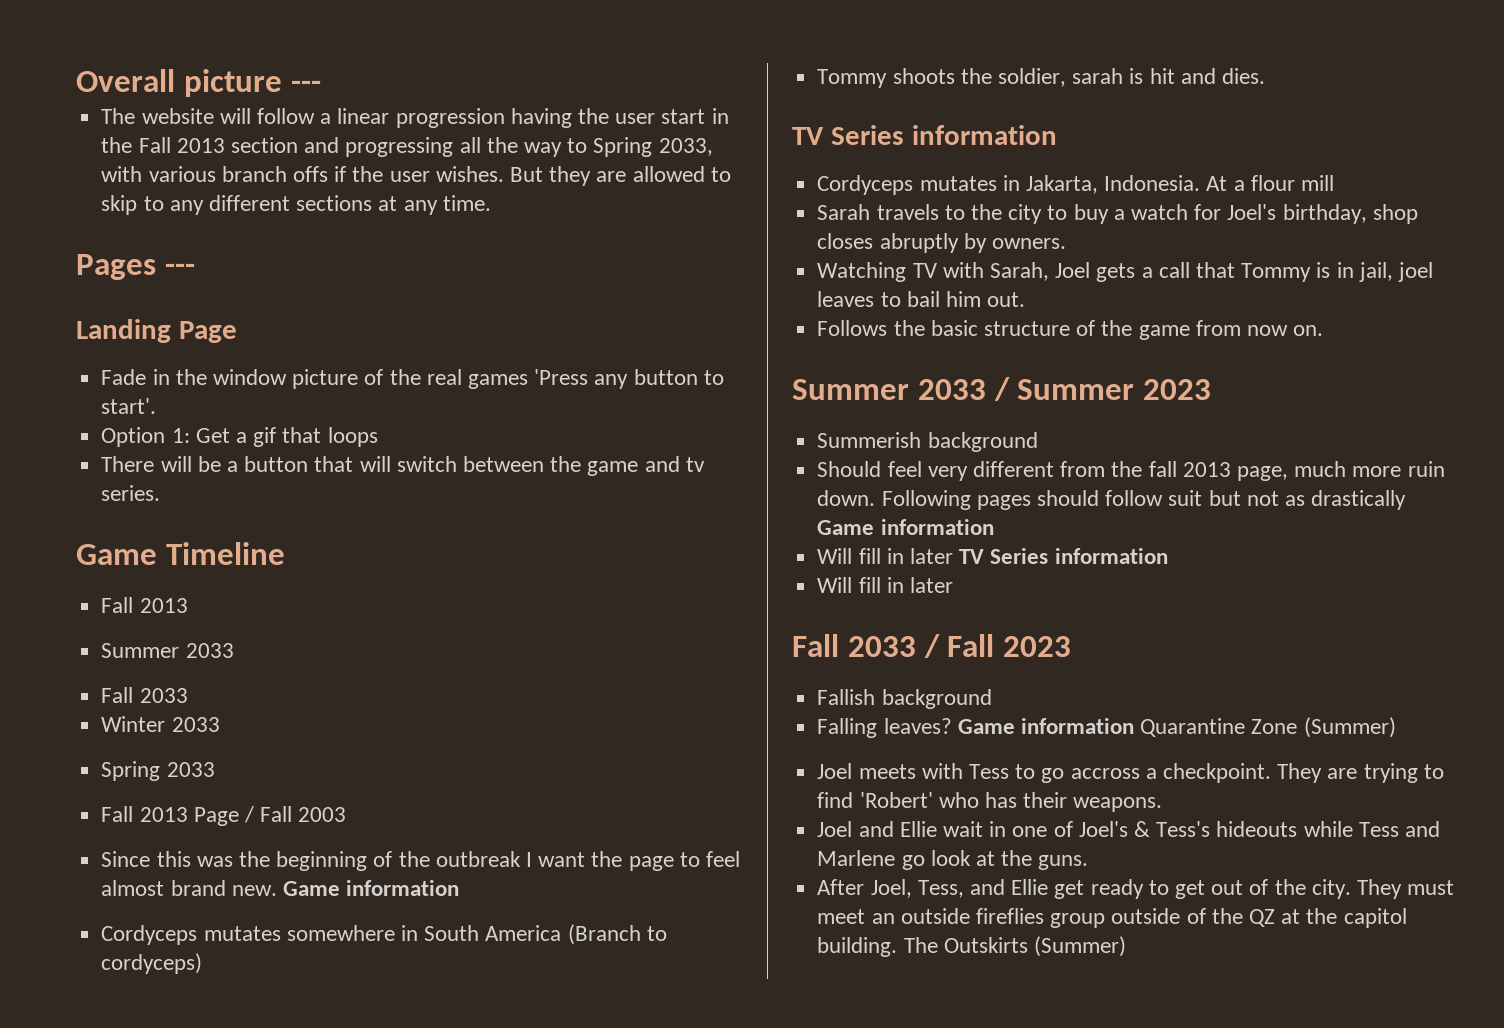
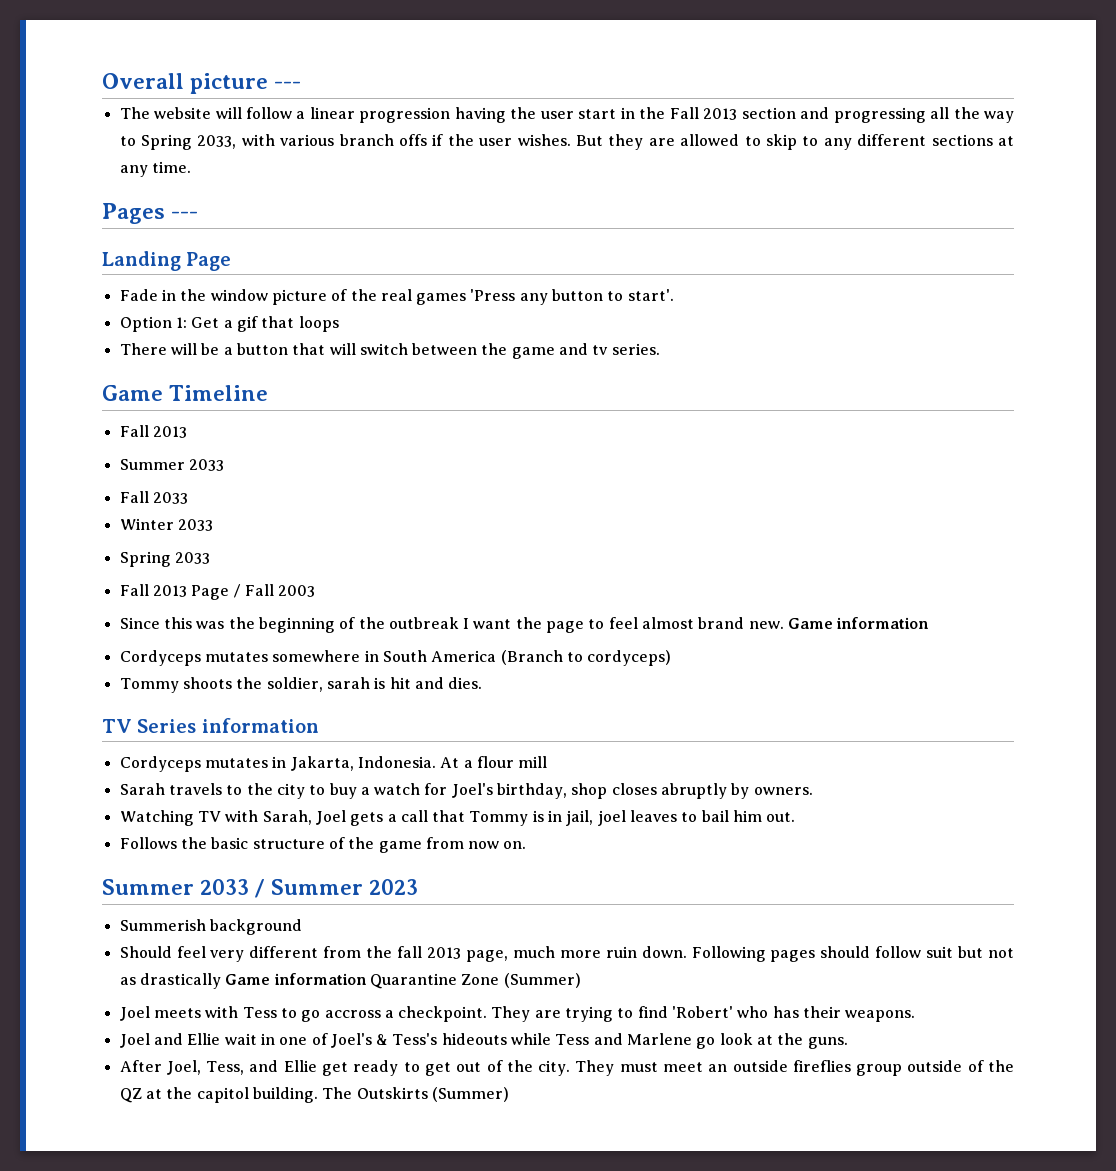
[817,548,1168,564] [817,577,953,593] [792,634,1072,658] [817,689,992,709] [817,718,1134,738] // Will fill in later TV Series information // Will fill in later // Fall 2033 / Fall 2023 // Fallish background // Falling leaves? Game information -> (367, 979) none

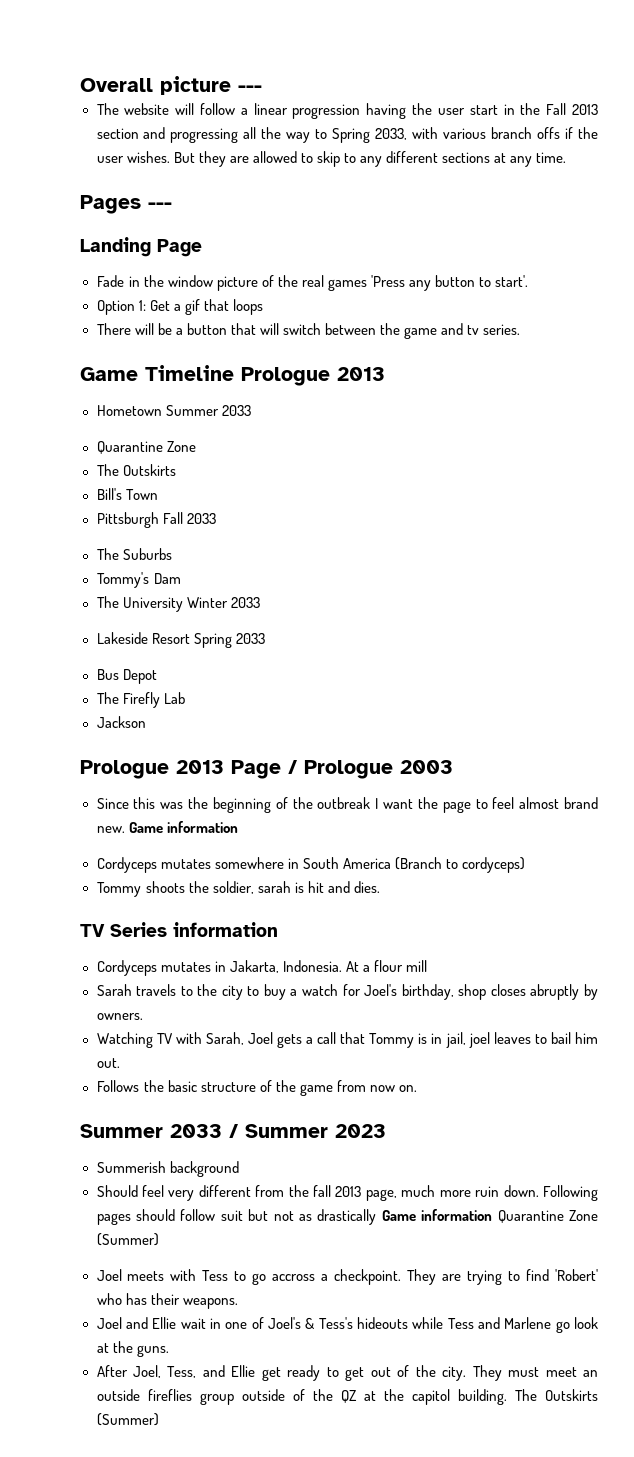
[119,425,149,437] // Fall -> [241,367,330,386] Prologue
(187, 432) none -> [96,405,162,416] Hometown
[119,491,188,504] Fall 2033 // -> [96,441,196,454] [96,464,176,476] [96,488,158,500] [96,512,216,528] [96,548,172,560] [96,572,181,588] [96,596,183,612] Quarantine Zone // The Outskirts // Bill's Town // Pittsburgh Fall 2033 // The Suburbs // Tommy's Dam // The University
(213, 525) none -> [96,632,190,644] Lakeside Resort
[119,584,149,596] Fall -> [96,669,157,684] [96,692,185,708] [96,716,146,728] [80,760,169,779] Bus Depot // The Firefly Lab // Jackson // Prologue
[244,584,274,596] Fall -> [304,760,393,779] Prologue

